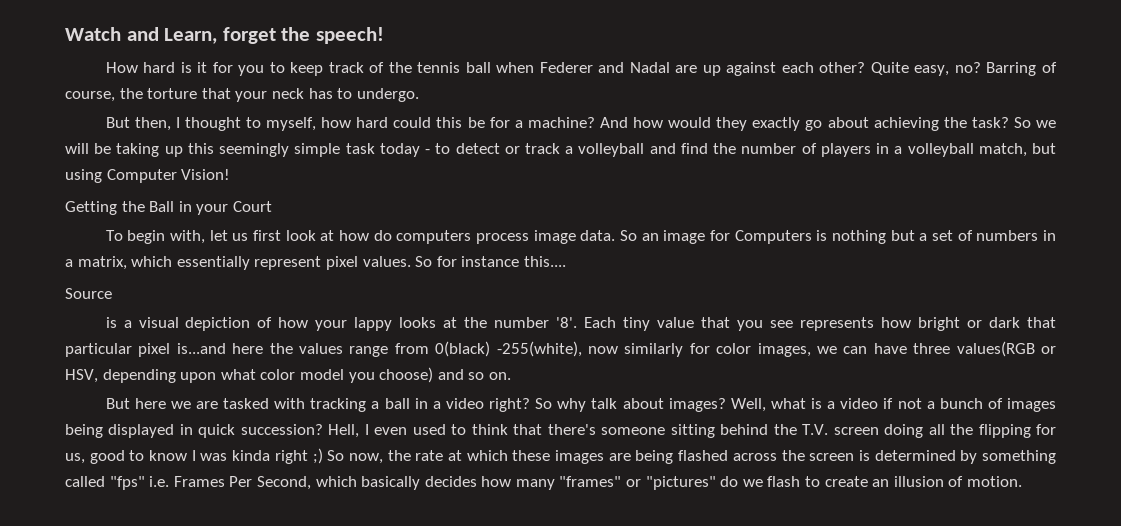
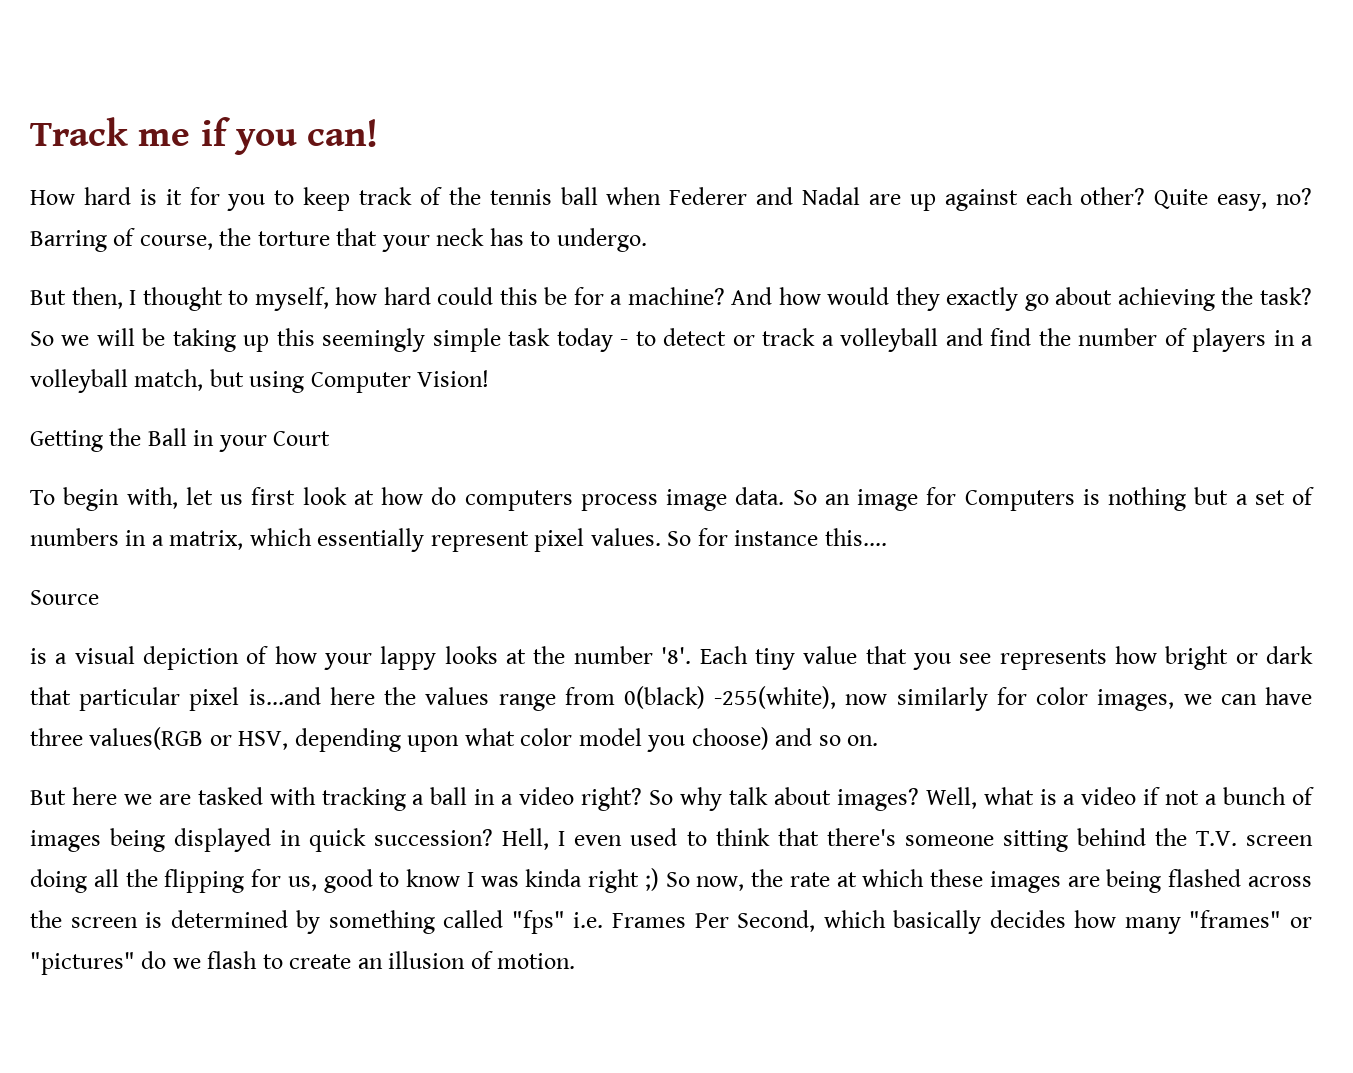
[65,27,384,44] Watch and Learn, forget the speech! -> [30,117,379,155] Track me if you can!

